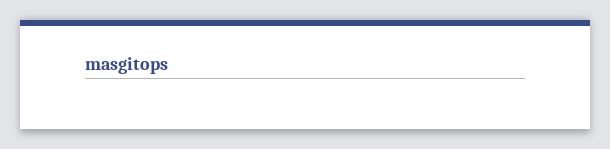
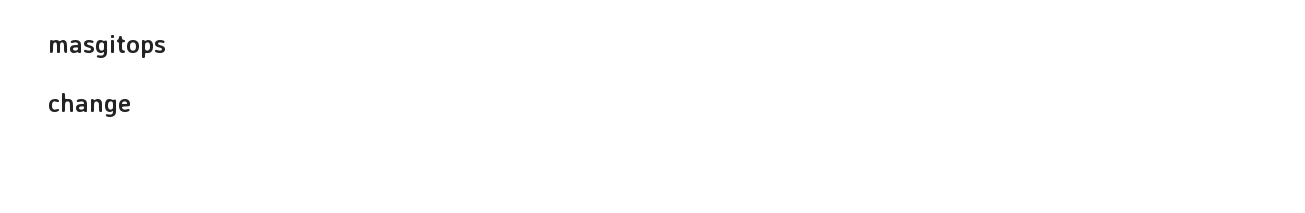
(168, 65) none -> [48,93,131,117] // change

